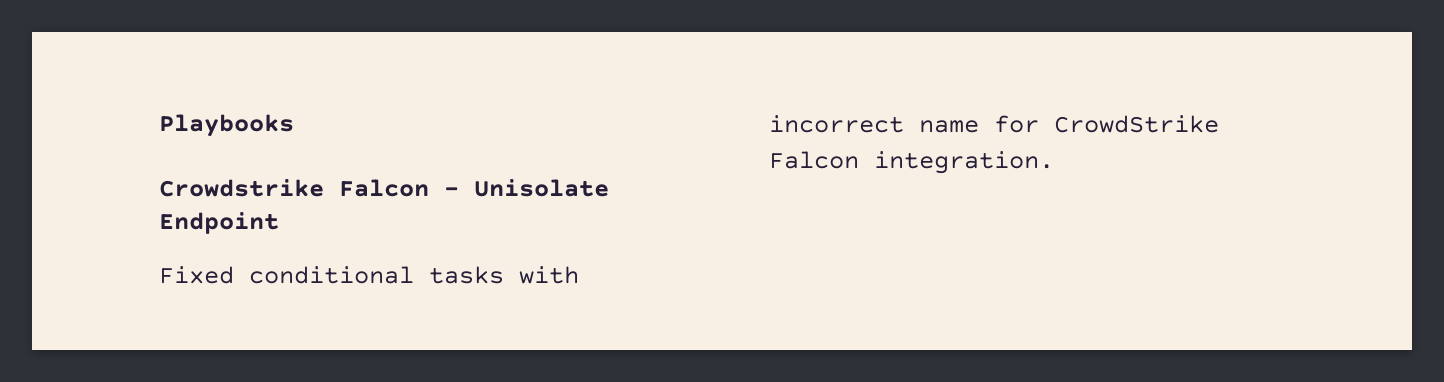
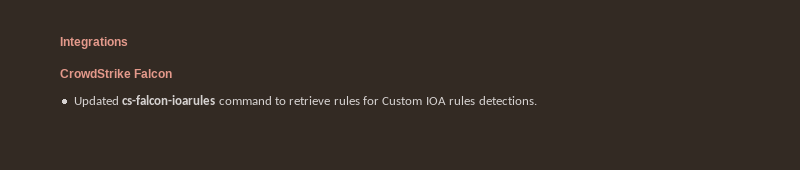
[159,114,294,137] [159,179,609,197] [159,212,279,234] [159,266,579,284] [769,115,1219,133] [769,151,1054,174] Playbooks // Crowdstrike Falcon - Unisolate Endpoint // Fixed conditional tasks with incorrect name for CrowdStrike Falcon integration. -> [60,37,128,49] [60,69,173,78] [73,95,537,107] Integrations // CrowdStrike Falcon // Updated cs-falcon-ioarules command to retrieve rules for Custom IOA rules detections.

